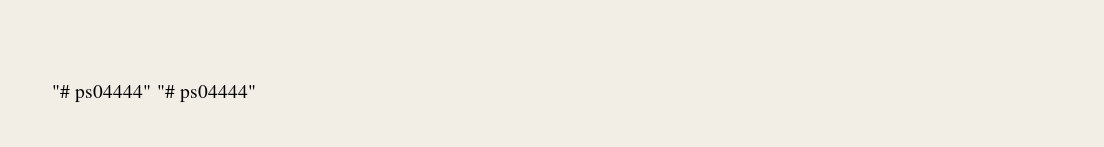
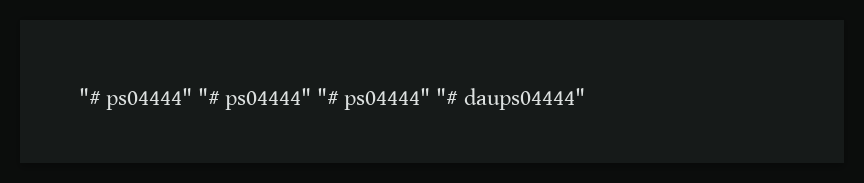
[52,85,256,103] "# ps04444" "# ps04444" -> [79,88,585,110] "# ps04444" "# ps04444" "# ps04444" "# daups04444"

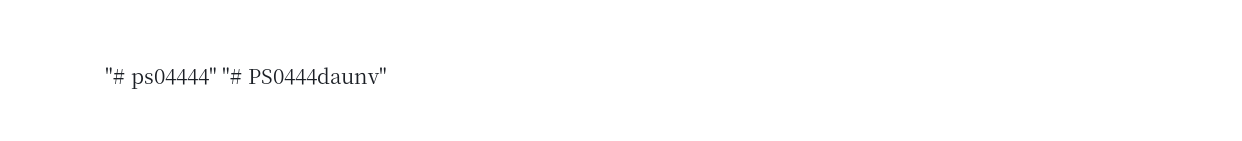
[79,88,585,110] "# ps04444" "# ps04444" "# ps04444" "# daups04444" -> [105,67,387,89] "# ps04444" "# PS0444daunv"

